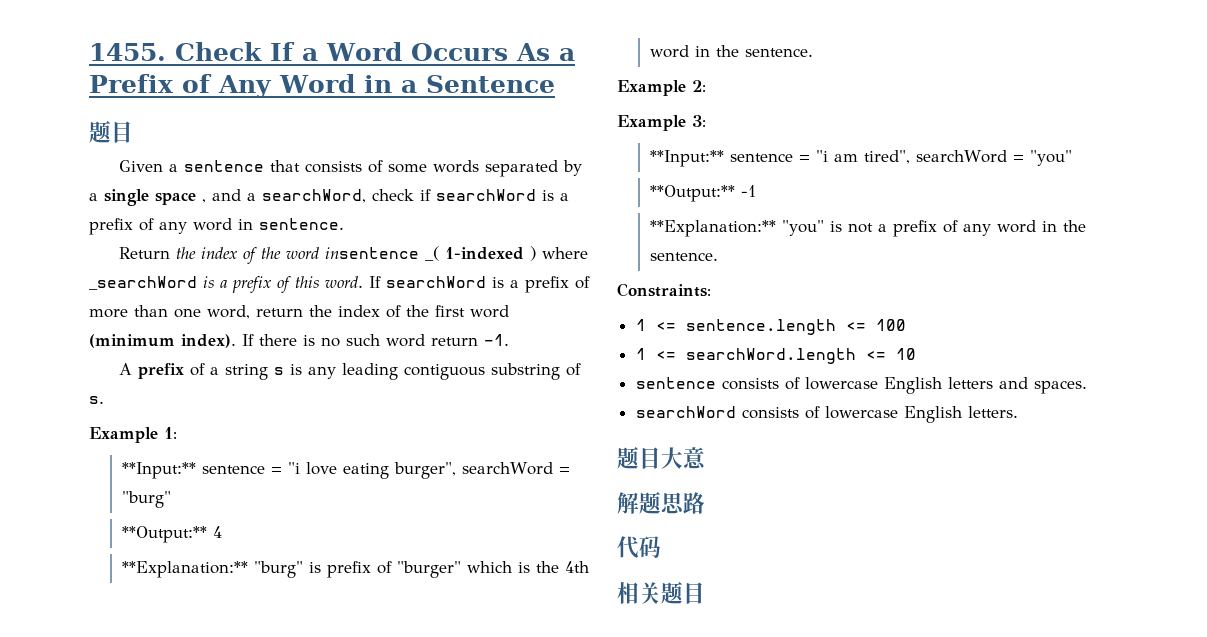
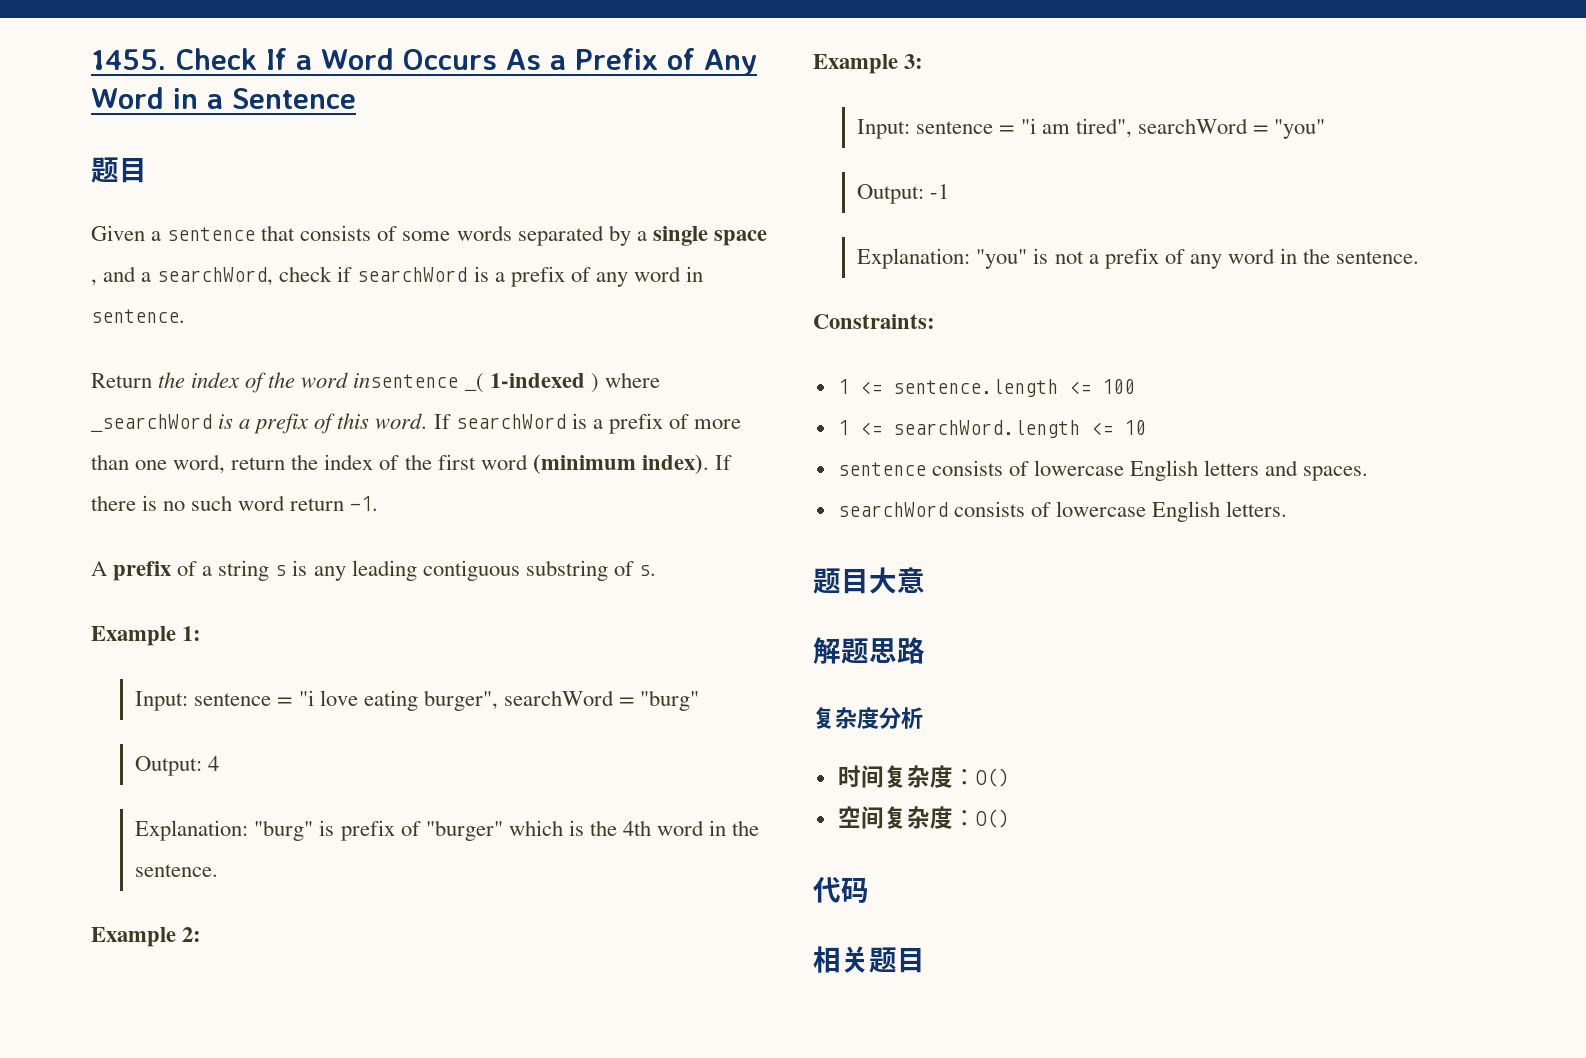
[121,462,196,479] **Input:** -> [135,691,189,711] Input:
[121,526,207,543] **Output:** -> [135,756,203,776] Output:
[121,561,248,578] **Explanation:** -> [135,820,249,841] Explanation:
[649,150,724,167] **Input:** -> [857,119,911,139] Input:
[649,185,735,202] **Output:** -> [857,184,925,204] Output:
[649,220,776,237] **Explanation:** -> [857,248,971,269] Explanation:
(705, 503) none -> [813,707,923,729] [837,765,1009,788] [837,806,1009,829] // 复杂度分析 // 时间复杂度：O() // 空间复杂度：O()

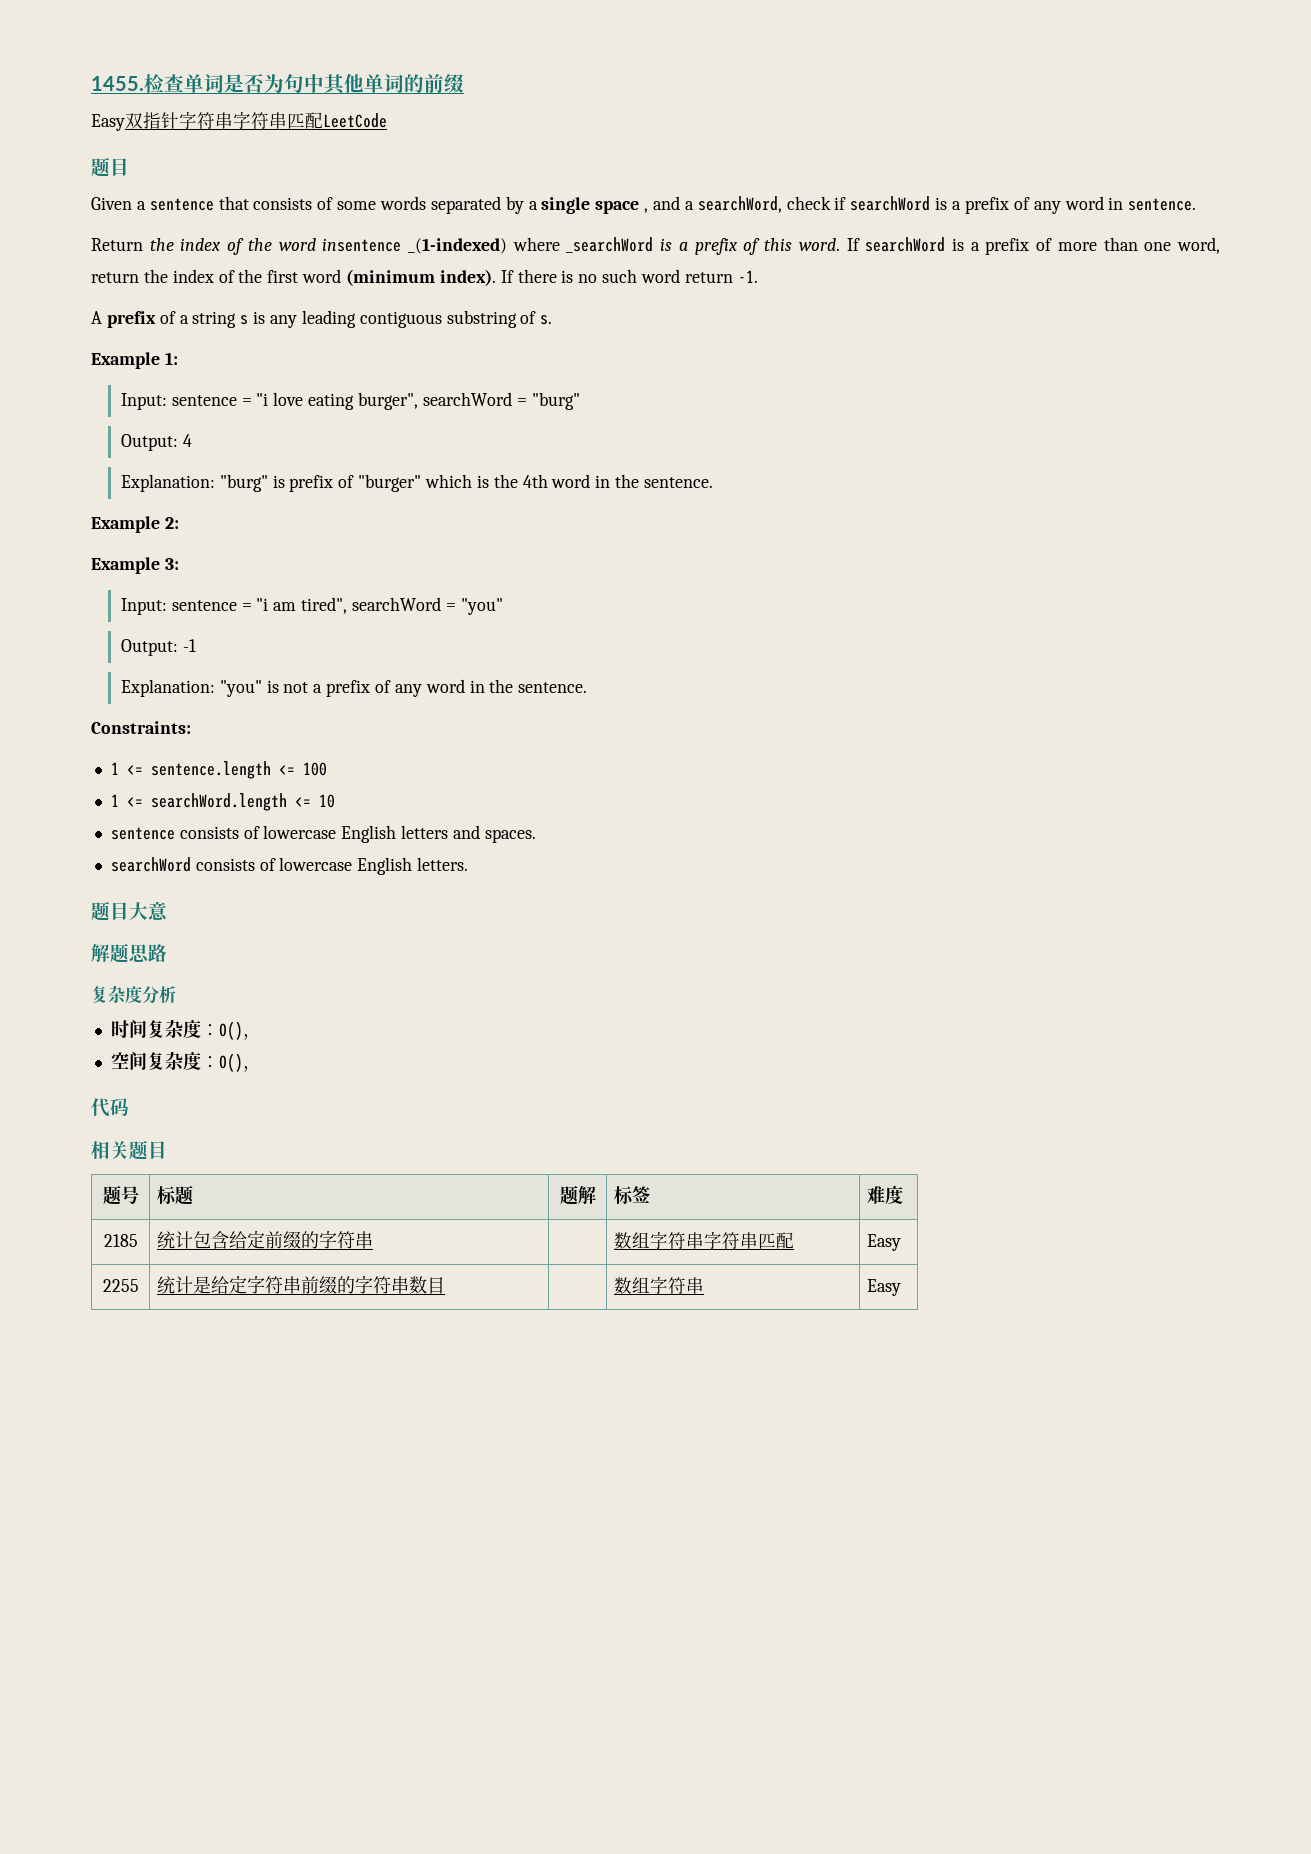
[175,48,757,76] [91,87,356,109] Check If a Word Occurs As a Prefix of Any Word in a Sentence -> [144,73,464,95] [91,111,387,131] 检查单词是否为句中其他单词的前缀 // Easy双指针字符串字符串匹配LeetCode
[464,373,599,393] _( 1-indexed ) -> [408,238,508,254] _(1-indexed)
(1009, 777) none -> [242,1033,261,1040] ，
(1009, 818) none -> [242,1065,261,1072] ，
(925, 960) none -> [102,1185,139,1205] [156,1185,193,1205] [559,1185,596,1205] [613,1186,650,1205] [866,1186,903,1204] [103,1234,138,1247] [156,1230,373,1249] [613,1231,794,1249] [866,1234,901,1251] [102,1279,139,1292] [156,1275,445,1294] [613,1276,704,1294] [866,1279,901,1296] // 题号 | 标题 | 题解 | 标签 | 难度 // 2185 | 统计包含给定前缀的字符串 | | 数组字符串字符串匹配 | Easy // 2255 | 统计是给定字符串前缀的字符串数目 | | 数组字符串 | Easy

